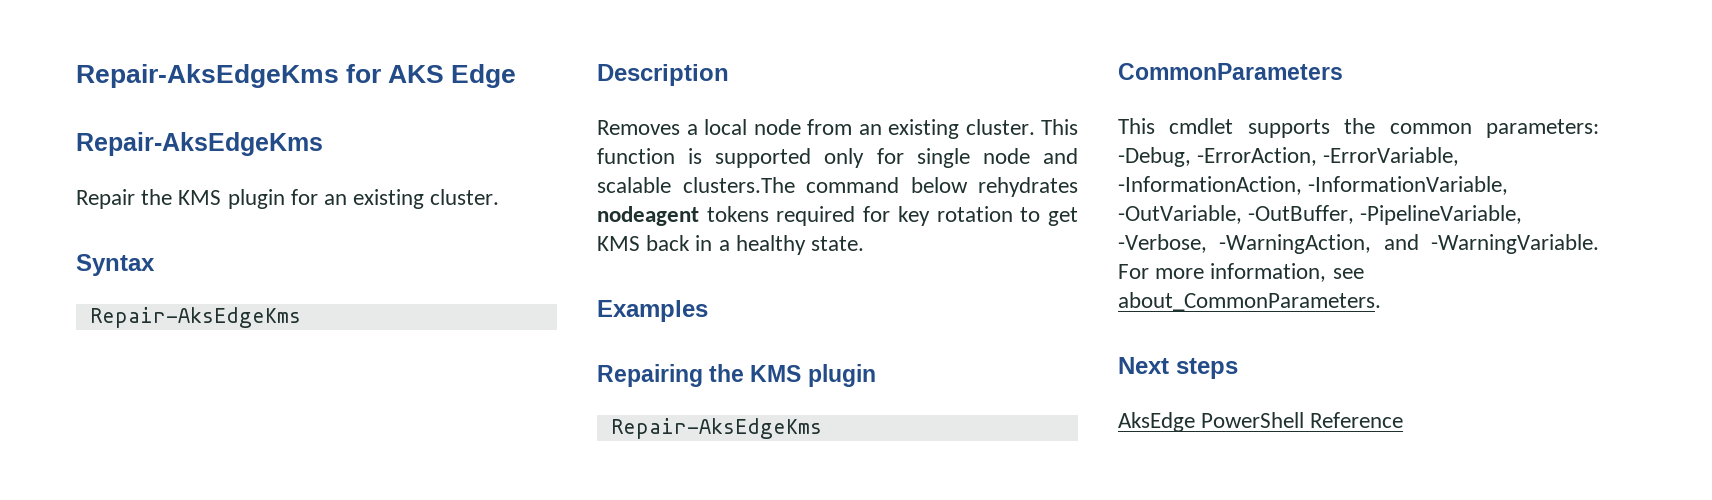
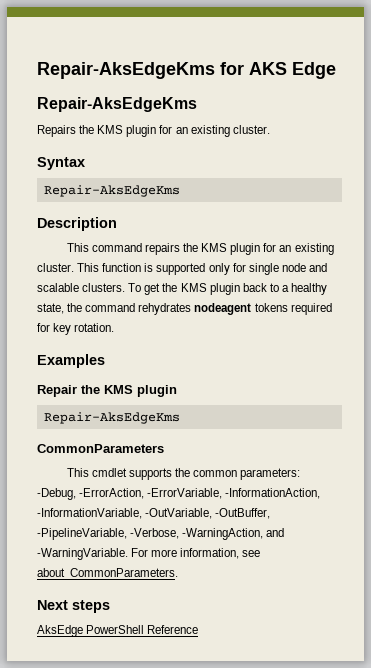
[76,189,135,209] Repair -> [37,125,76,137] Repairs
[597,119,852,135] Removes a local node from -> [66,243,277,255] This command repairs the KMS plugin for
[682,177,968,193] clusters.The command below -> [82,283,328,295] [37,303,136,314] clusters. To get the KMS plugin back to a healthy state, the command
[936,206,1078,226] [597,235,865,255] rotation to get KMS back in a healthy state. -> [74,323,115,332] rotation.
[597,364,703,387] Repairing -> [37,385,77,397] Repair

